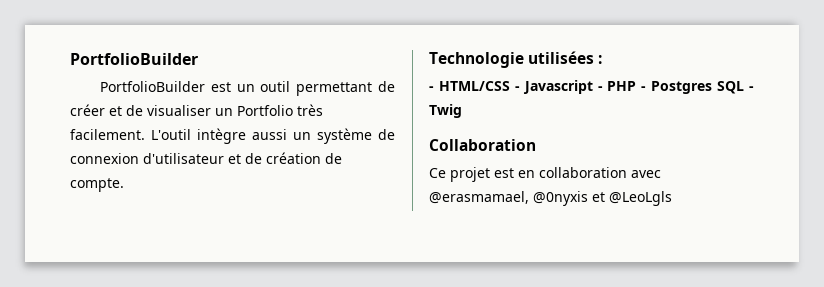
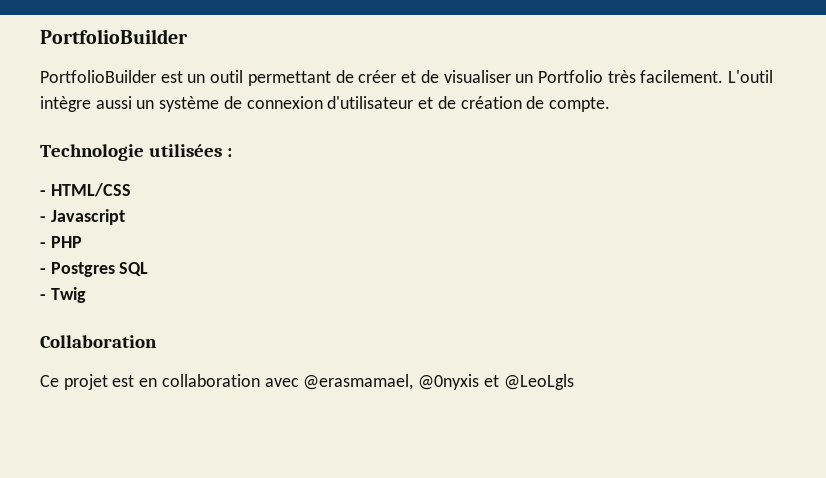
(510, 86) none -> (131, 190) //
(593, 87) none -> (125, 217) //
(637, 86) none -> (82, 242) //
(745, 87) none -> (149, 269) //

